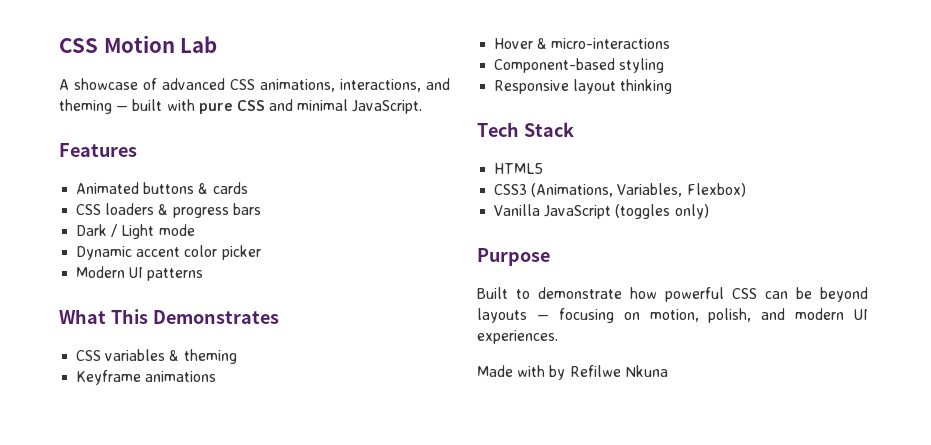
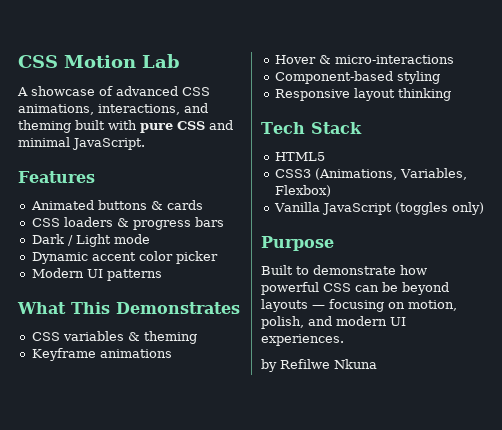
[116,106,129,111] — -> (71, 126) none
[477,365,546,377] Made with -> (344, 340) none

